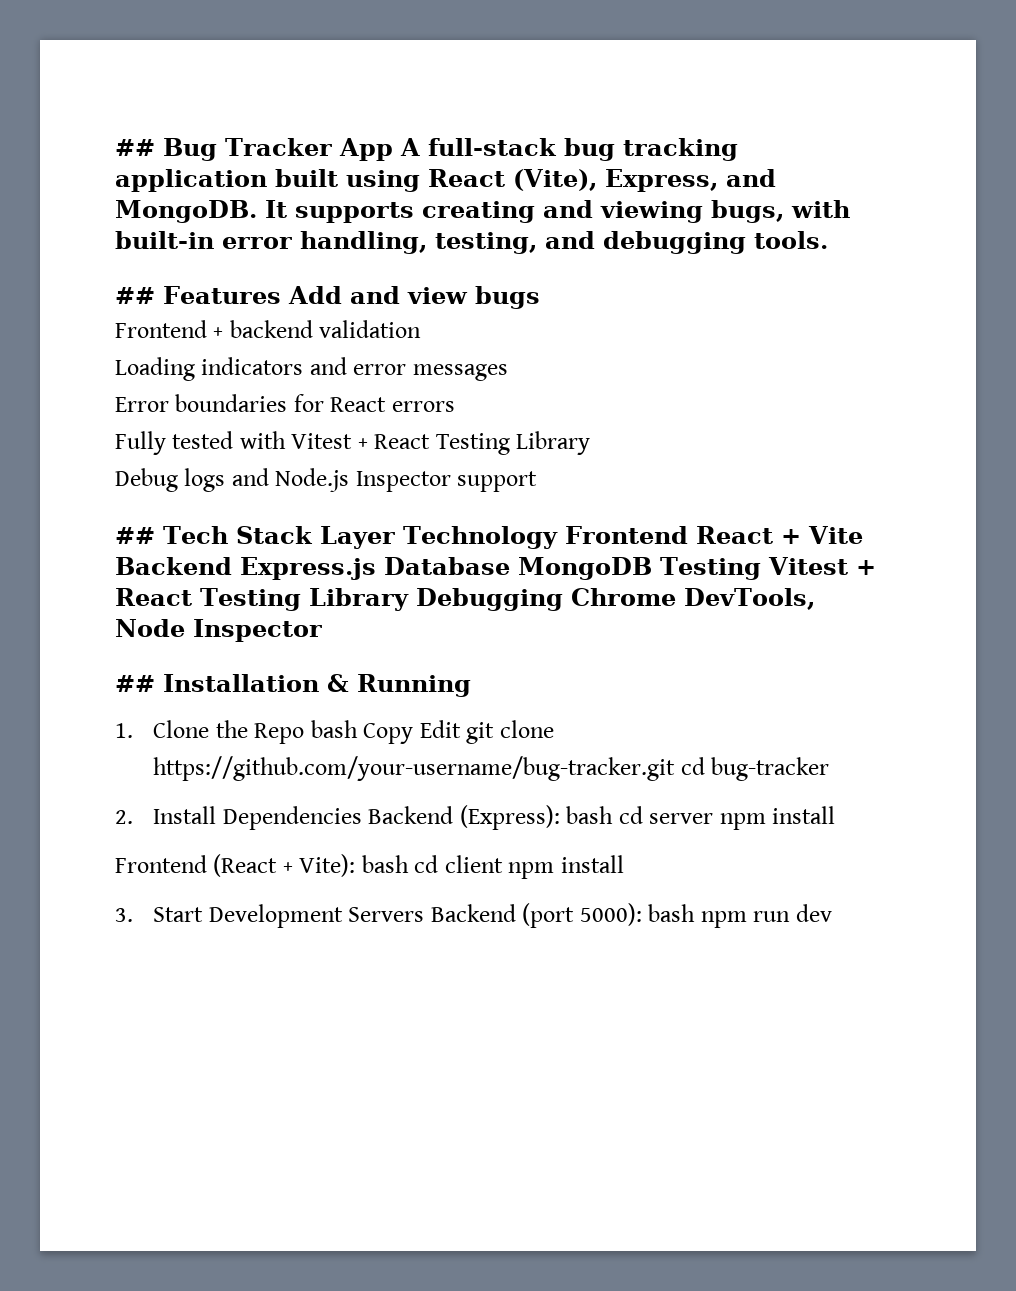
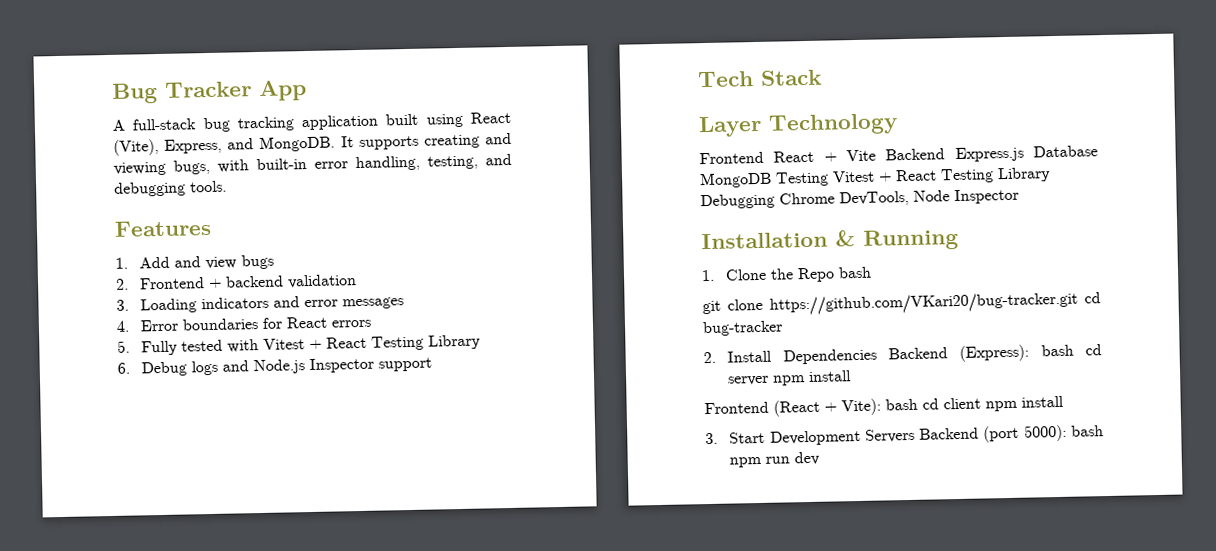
[115,139,155,156] ## -> (112, 93) none
(393, 149) none -> (307, 90) //
[115,287,155,304] ## -> (227, 186) none
(281, 295) none -> [115,257,128,269] // 1.
(540, 297) none -> [115,278,129,290] 2.
(422, 329) none -> [116,299,129,311] 3.
(508, 372) none -> [116,320,130,332] 4.
(455, 406) none -> [117,340,130,353] 5.
(591, 443) none -> [117,362,130,374] 6.
[115,527,155,544] ## -> (433, 364) none
(313, 535) none -> (822, 77) //
(558, 537) none -> (898, 124) //
[115,675,155,692] ## -> (1019, 196) none
[363,720,461,744] Copy Edit -> (873, 272) //
[153,756,676,781] https://github.com/your-username/bug-tracker.git -> [769,291,1078,316] https://github.com/VKari20/bug-tracker.git

